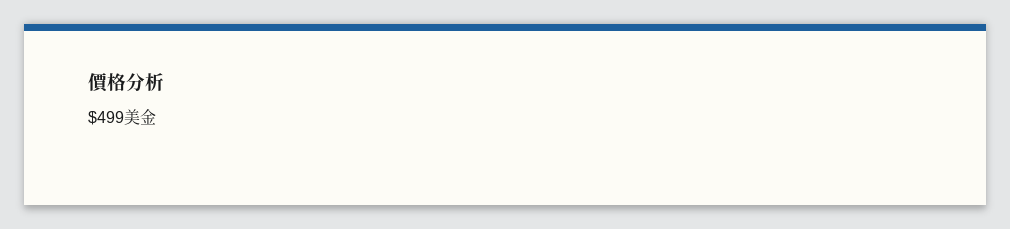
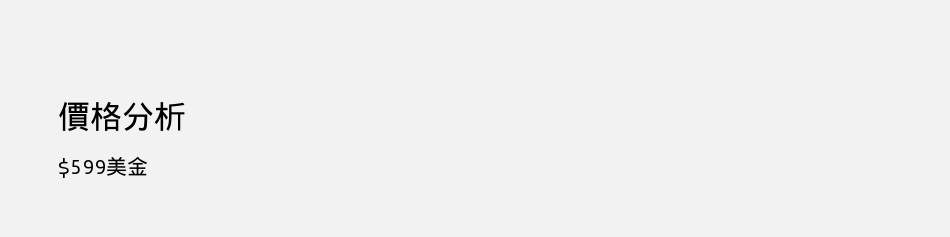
[88,111,124,125] $499 -> [58,158,106,178] $599

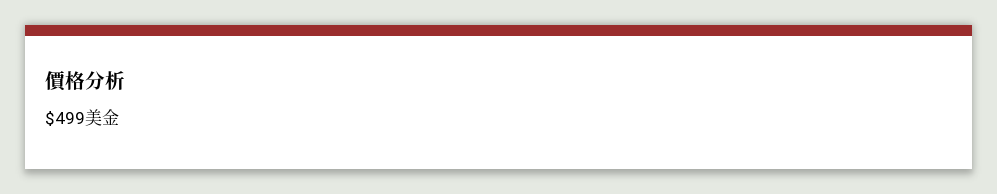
[58,158,106,178] $599 -> [45,111,85,126] $499

